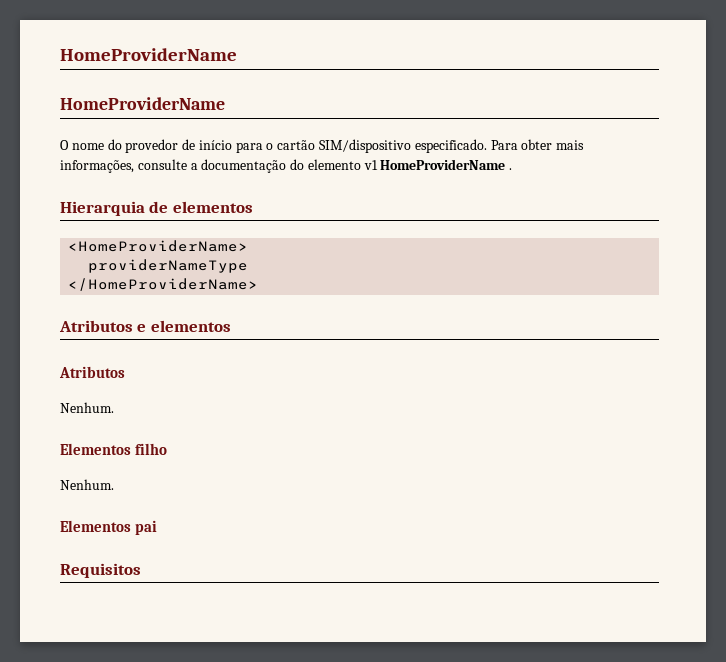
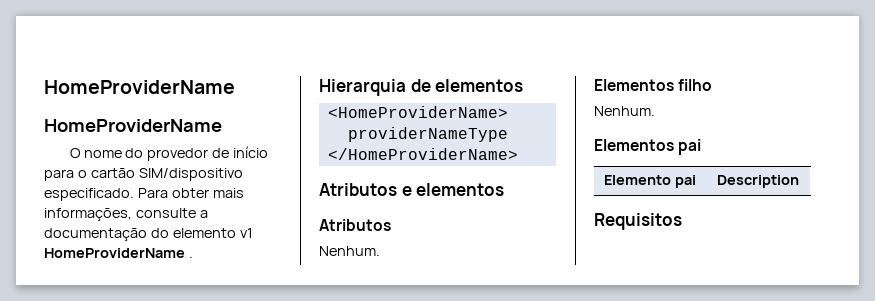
(158, 527) none -> [603,175,696,188] [716,175,799,188] // Elemento pai | Description

